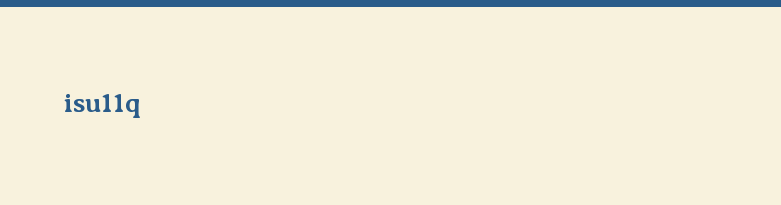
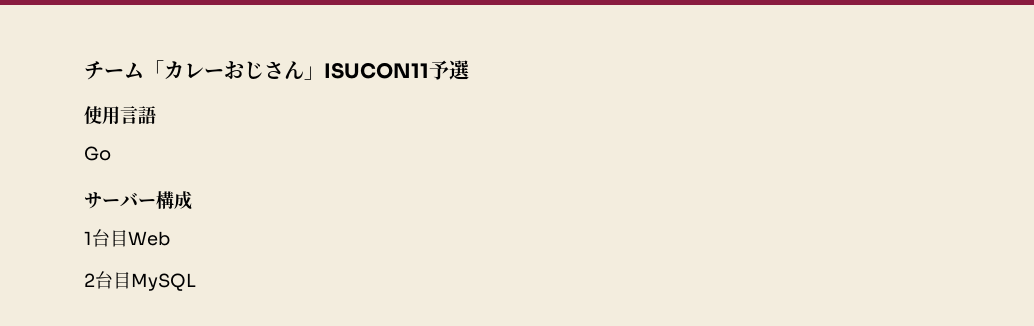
[64,94,141,118] isu11q -> [84,60,471,80] [84,106,156,125] [84,146,111,161] [84,191,192,210] [84,229,170,247] [84,271,196,291] チーム「カレーおじさん」ISUCON11予選 // 使用言語 // Go // サーバー構成 // 1台目Web // 2台目MySQL

